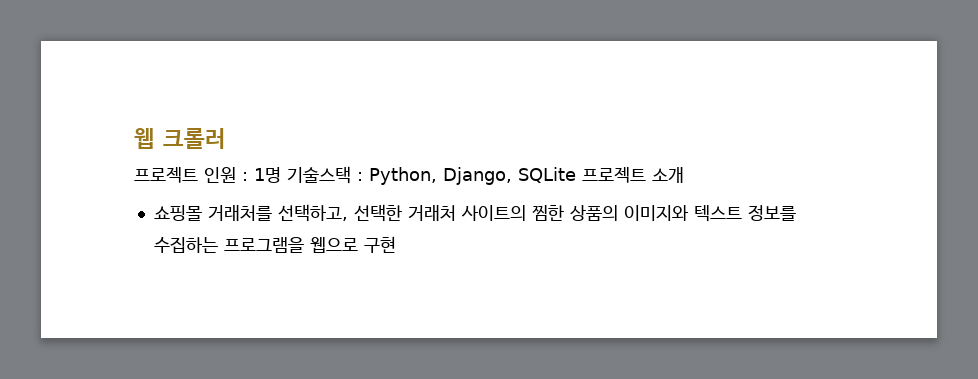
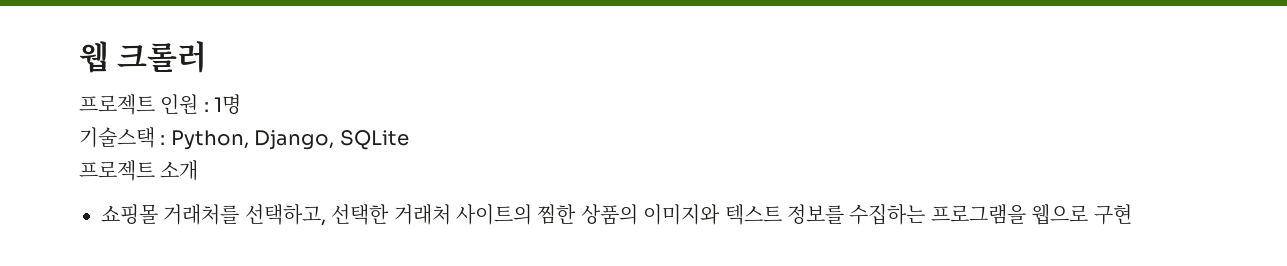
(281, 175) none -> (242, 104) //
(576, 175) none -> (409, 140) //

